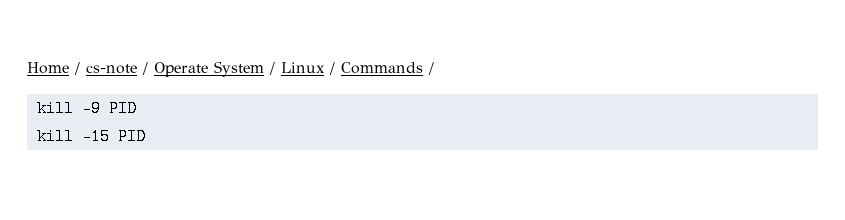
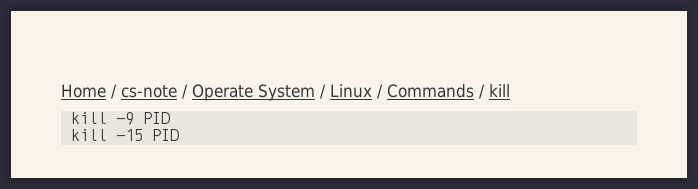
(434, 68) none -> [489,84,510,97] kill

